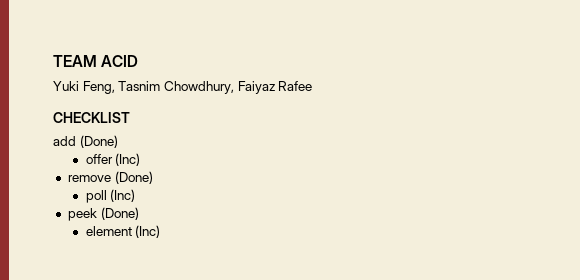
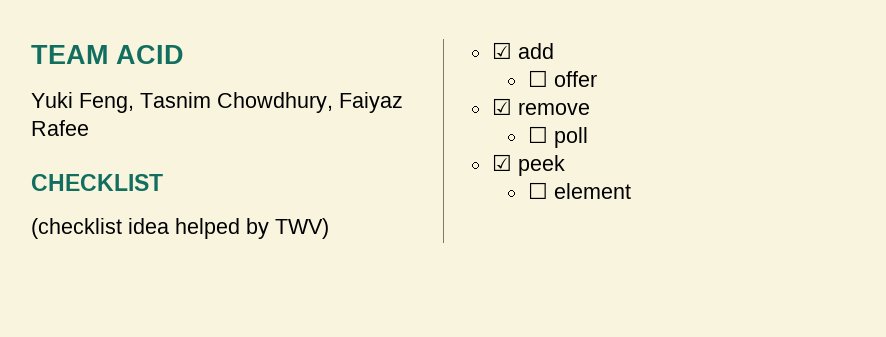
(130, 117) none -> [31,218,329,239] [491,42,512,59] (checklist idea helped by TWV) // ☑
[79,135,118,148] (Done) // -> [527,70,548,87] // ☐
[115,153,141,166] (Inc) // -> [491,98,512,115] // ☑
[114,171,153,184] (Done) // -> [527,126,548,143] // ☐
[110,189,136,202] (Inc) // -> [491,154,512,171] // ☑
[100,207,139,220] [85,225,161,238] (Done) // element (Inc) -> [527,182,631,199] // ☐ element

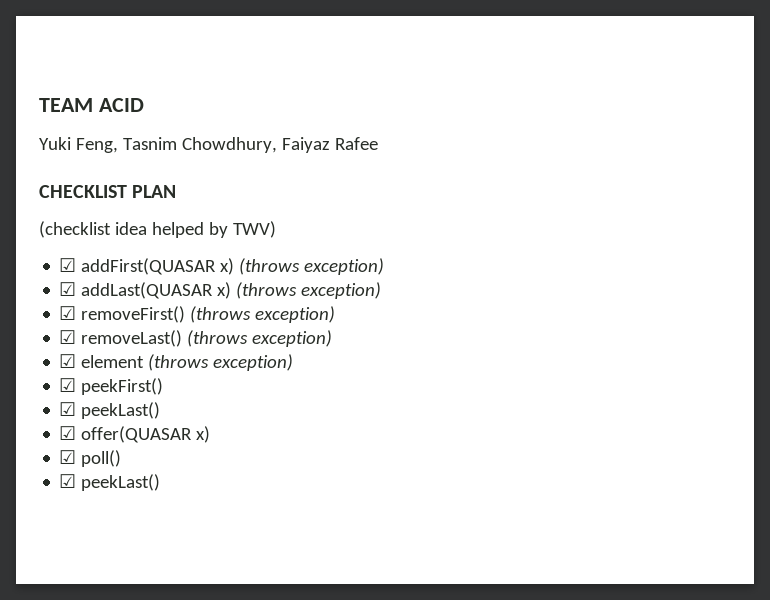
(163, 182) none -> [132,185,177,198] PLAN
[517,43,554,59] [527,70,597,87] [491,98,590,115] [527,126,588,148] [491,154,565,176] [527,182,631,199] add // ☐ offer // ☑ remove // ☐ poll // ☑ peek // ☐ element -> [81,258,385,275] [59,282,382,299] [59,306,336,323] [59,330,333,347] [59,354,294,371] [59,378,164,395] [59,402,161,419] [59,426,211,443] [59,450,122,467] [59,474,161,491] addFirst(QUASAR x) (throws exception) // ☑ addLast(QUASAR x) (throws exception) // ☑ removeFirst() (throws exception) // ☑ removeLast() (throws exception) // ☑ element (throws exception) // ☑ peekFirst() // ☑ peekLast() // ☑ offer(QUASAR x) // ☑ poll() // ☑ peekLast()

